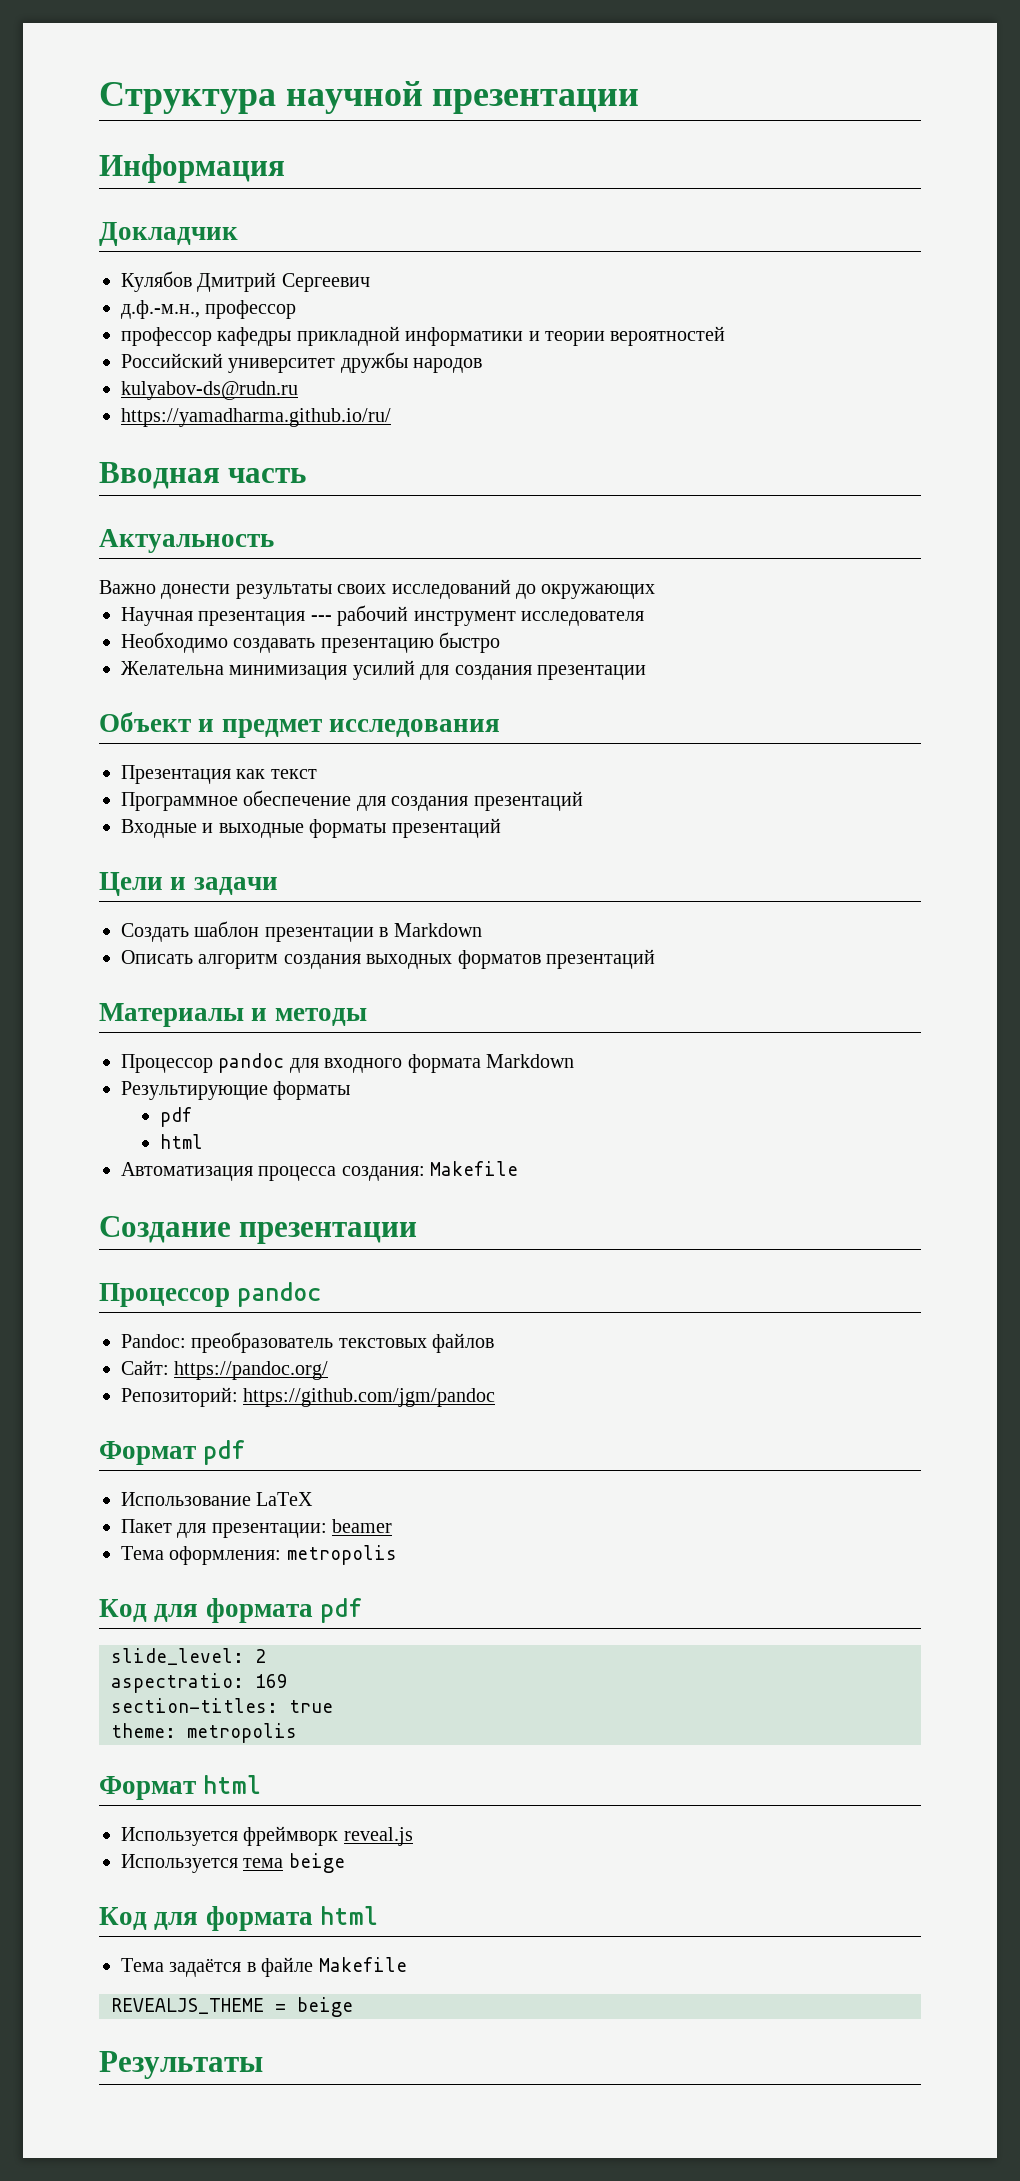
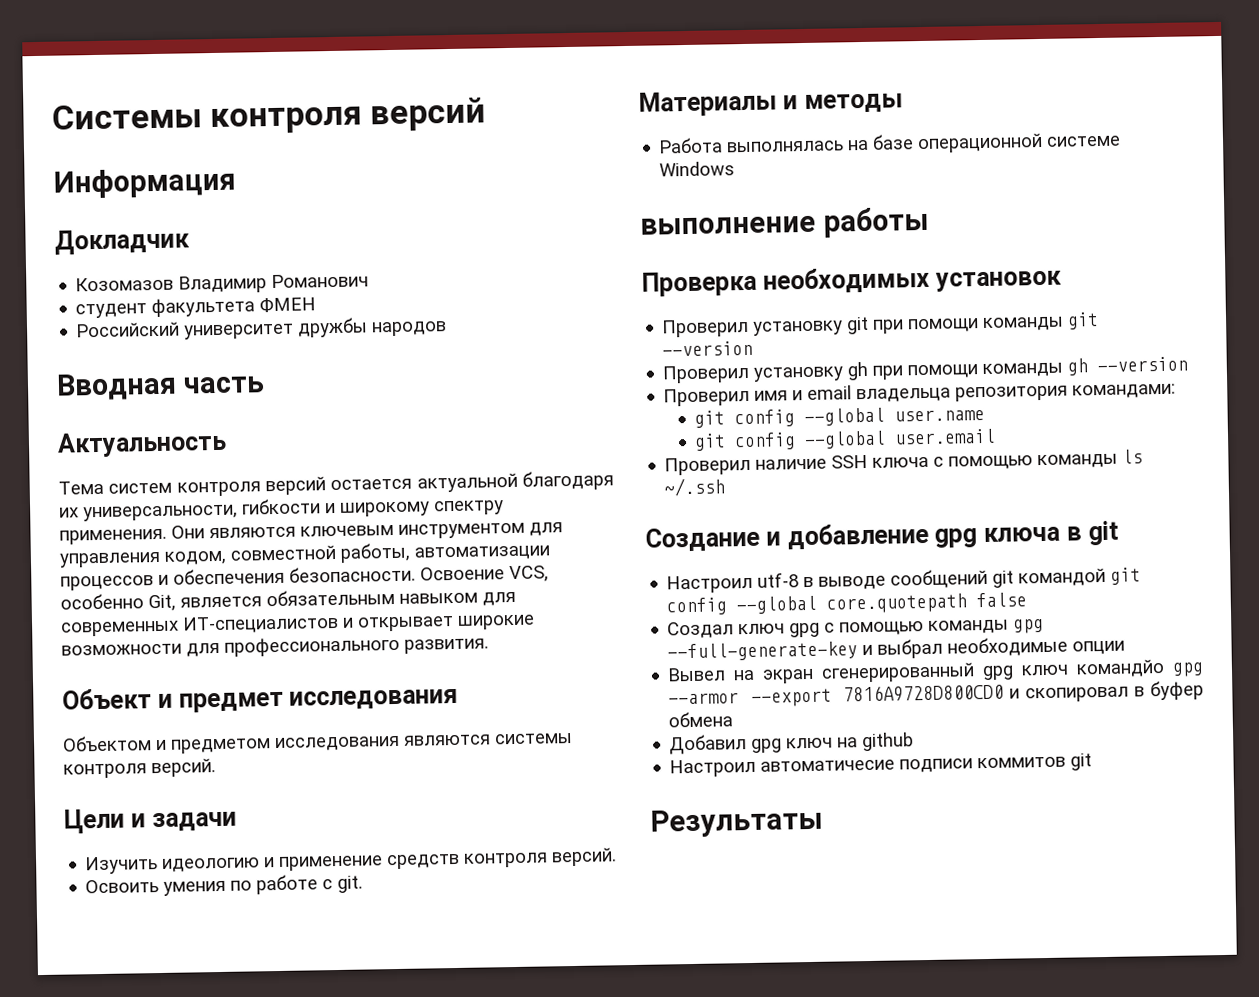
[99,81,640,114] Структура научной презентации -> [52,97,487,135] Системы контроля версий
[121,271,370,292] [121,300,297,319] [121,326,726,346] Кулябов Дмитрий Сергеевич // д.ф.-м.н., профессор // профессор кафедры прикладной информатики и теории вероятностей -> [75,273,370,294] [75,297,317,319] Козомазов Владимир Романович // студент факультета ФМЕН
[121,381,298,400] [121,408,391,427] // kulyabov-ds@rudn.ru // https://yamadharma.github.io/ru/ -> (448, 329) none
[99,579,656,599] [121,605,644,626] [121,632,501,653] [121,660,646,680] [99,712,500,738] [121,765,317,784] [121,790,583,811] [121,818,501,838] [99,872,278,896] [121,921,482,942] [121,949,655,969] [99,1003,367,1027] [121,1053,574,1073] [121,1081,351,1100] [159,1107,192,1127] [159,1134,203,1149] [121,1161,519,1181] [99,1216,418,1244] [99,1282,322,1307] [121,1332,495,1353] [121,1360,329,1380] [121,1387,496,1407] [99,1440,246,1465] [121,1492,314,1506] [121,1519,393,1538] [121,1545,397,1565] [99,1598,362,1623] [111,1648,266,1665] [111,1673,288,1693] [111,1698,333,1713] [111,1723,297,1743] [99,1775,262,1800] [121,1826,413,1846] [121,1853,345,1873] [99,1906,378,1931] [121,1957,407,1977] [111,1997,353,2017] Важно донести результаты своих исследований до окружающих // Научная презентация --- рабочий инструмент исследователя // Необходимо создавать презентацию быстро // Желательна минимизация усилий для создания презентации // Объект и предмет исследования // Презентация как текст // Программное обеспечение для создания презентаций // Входные и выходные форматы презентаций // Цели и задачи // Создать шаблон презентации в Markdown // Описать алгоритм создания выходных форматов презентаций // Материалы и методы // Процессор pandoc для входного формата Markdown // Результирующие форматы // pdf // html // Автоматизация процесса создания: Makefile // Создание презентации // Процессор pandoc // Pandoc: преобразователь текстовых файлов // Сайт: https://pandoc.org/ // Репозиторий: https://github.com/jgm/pandoc // Формат pdf // Использование LaTeX // Пакет для презентации: beamer // Тема оформления: metropolis // Код для формата pdf // slide_level: 2 // aspectratio: 169 // section-titles: true // theme: metropolis // Формат html // Используется фреймворк reveal.js // Используется тема beige // Код для формата html // Тема задаётся в файле Makefile // REVEALJS_THEME = beige -> [58,470,614,497] [59,498,504,522] [59,522,563,545] [59,542,551,568] [60,565,549,591] [60,588,516,612] [61,614,535,637] [61,635,489,657] [62,688,459,713] [62,733,573,754] [63,758,216,779] [64,808,237,835] [84,847,618,875] [85,874,364,896] [638,90,903,117] [658,132,1122,154] [659,161,736,177] [640,206,929,238] [641,266,1062,297] [661,312,1100,338] [662,340,754,357] [662,356,1189,384] [663,383,1177,407] [694,407,986,428] [694,428,997,451] [664,449,1144,476] [664,477,726,497] [645,520,1119,553] [666,567,1142,594] [666,592,1028,616] [667,618,1045,639] [667,636,1126,662] [667,658,1204,684] [668,680,1204,707] [668,711,734,728] [669,732,915,755] [669,753,1093,778] Тема систем контроля версий остается актуальной благодаря их универсальности, гибкости и широкому спектру применения. Они являются ключевым инструментом для управления кодом, совместной работы, автоматизации процессов и обеспечения безопасности. Освоение VCS, особенно Git, является обязательным навыком для современных ИТ-специалистов и открывает широкие возможности для профессионального развития. // Объект и предмет исследования // Объектом и предметом исследования являются системы контроля версий. // Цели и задачи // Изучить идеологию и применение средств контроля версий. // Освоить умения по работе с git. // Материалы и методы // Работа выполнялась на базе операционной системе Windows // выполнение работы // Проверка необходимых установок // Проверил установку git при помощи команды git --version // Проверил установку gh при помощи команды gh --version // Проверил имя и email владельца репозитория командами: // git config --global user.name // git config --global user.email // Проверил наличие SSH ключа с помощью команды ls ~/.ssh // Создание и добавление gpg ключа в git // Настроил utf-8 в выводе сообщений git командой git config --global core.quotepath false // Создал ключ gpg с помощью команды gpg --full-generate-key и выбрал необходимые опции // Вывел на экран сгенерированный gpg ключ командйо gpg --armor --export 7816A9728D800CD0 и скопировал в буфер обмена // Добавил gpg ключ на github // Настроил автоматичесие подписи коммитов git

